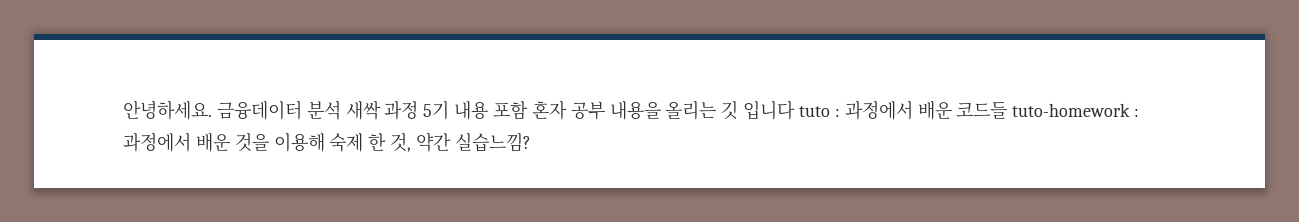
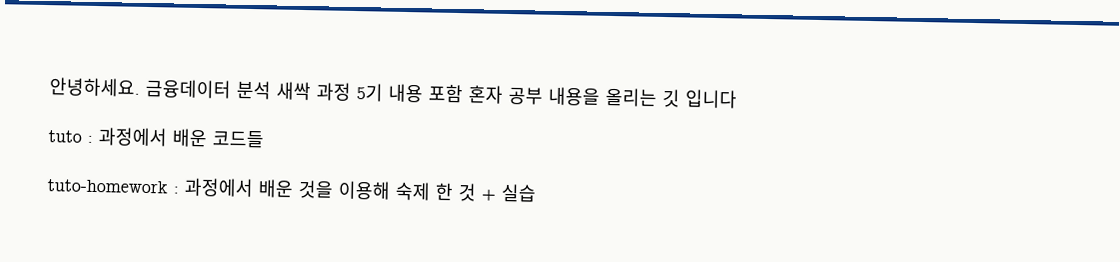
(796, 110) none -> (737, 99) //
(1008, 110) none -> (264, 139) //
[390,132,531,152] 것, 약간 실습느낌? -> [458,183,536,203] 것 + 실습

